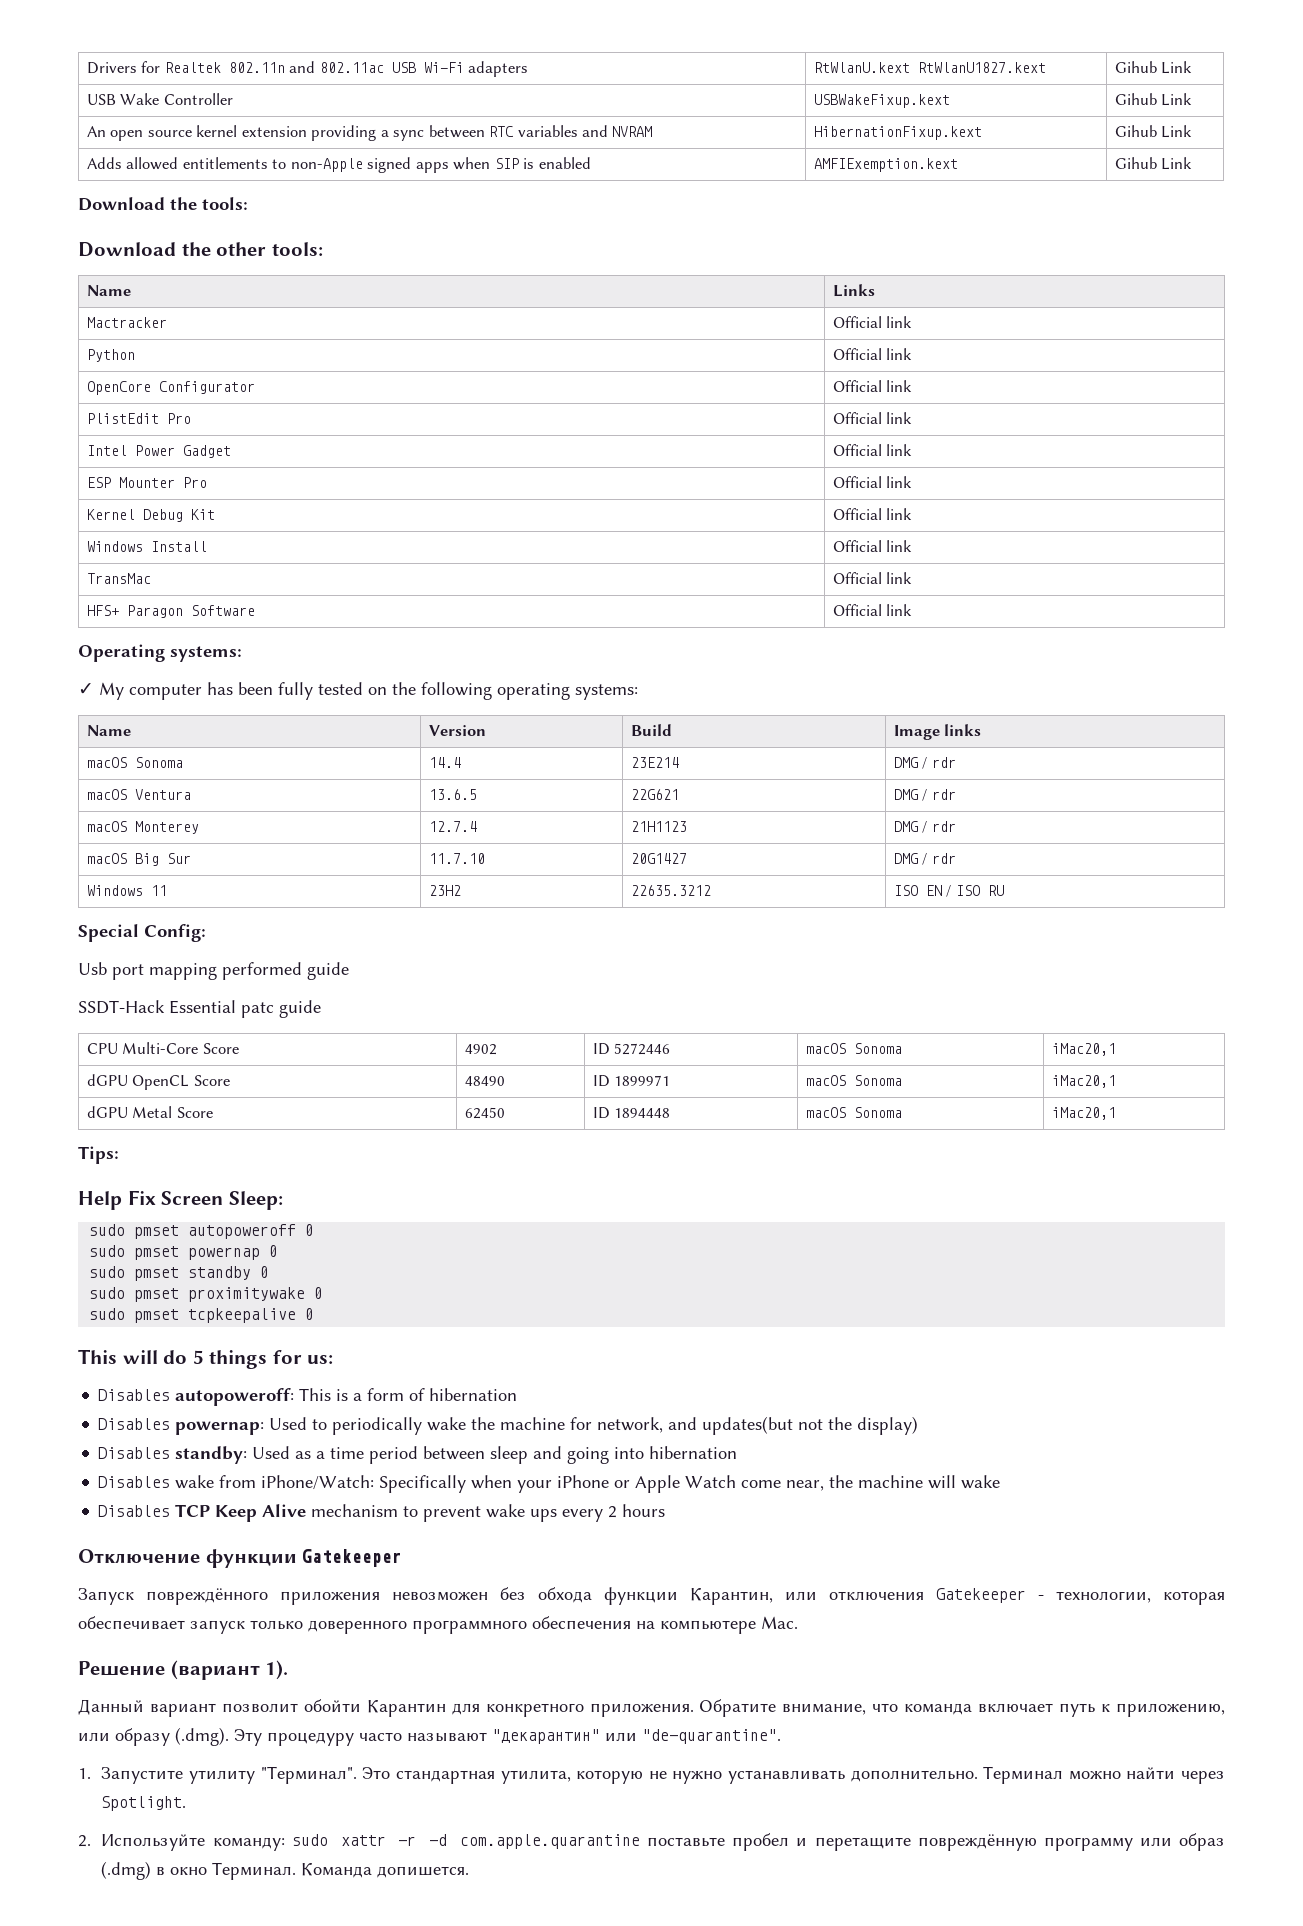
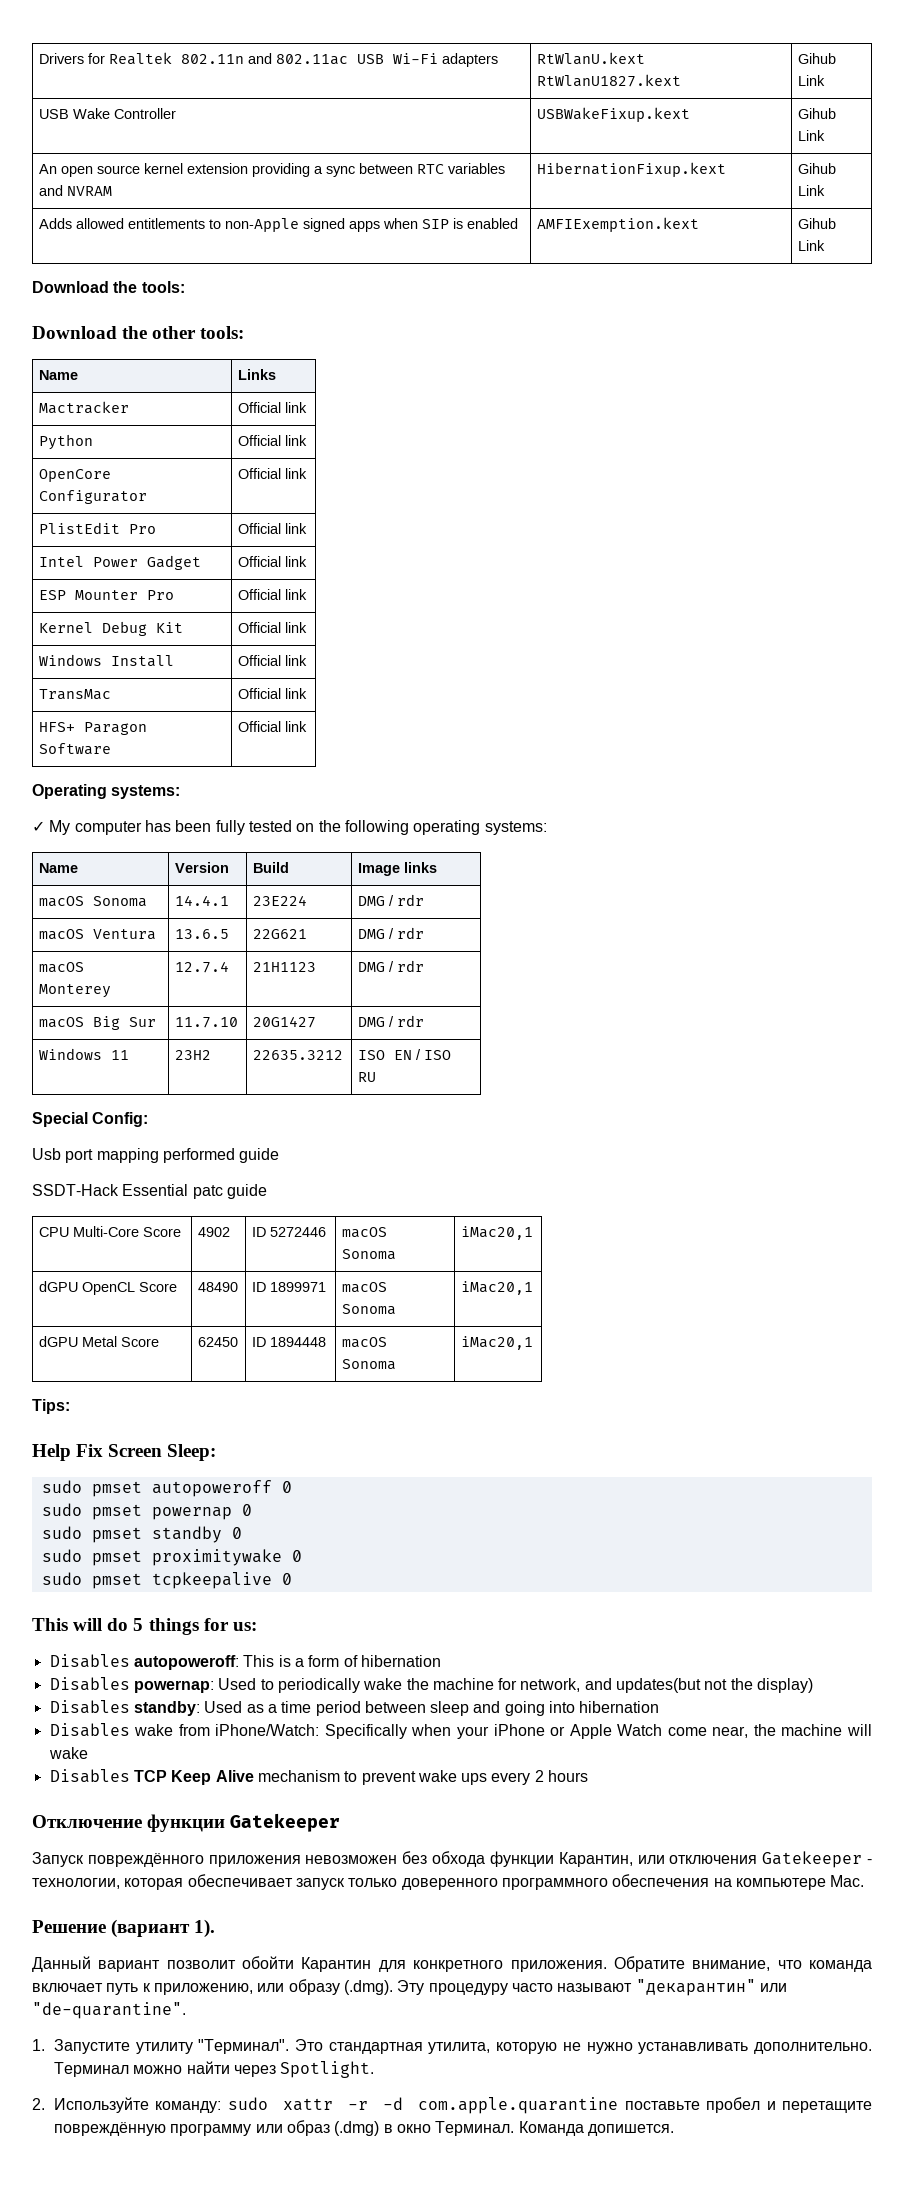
[428,757,461,768] [630,757,679,768] 14.4 | 23E214 -> [174,895,229,906] [252,895,307,906] 14.4.1 | 23E224

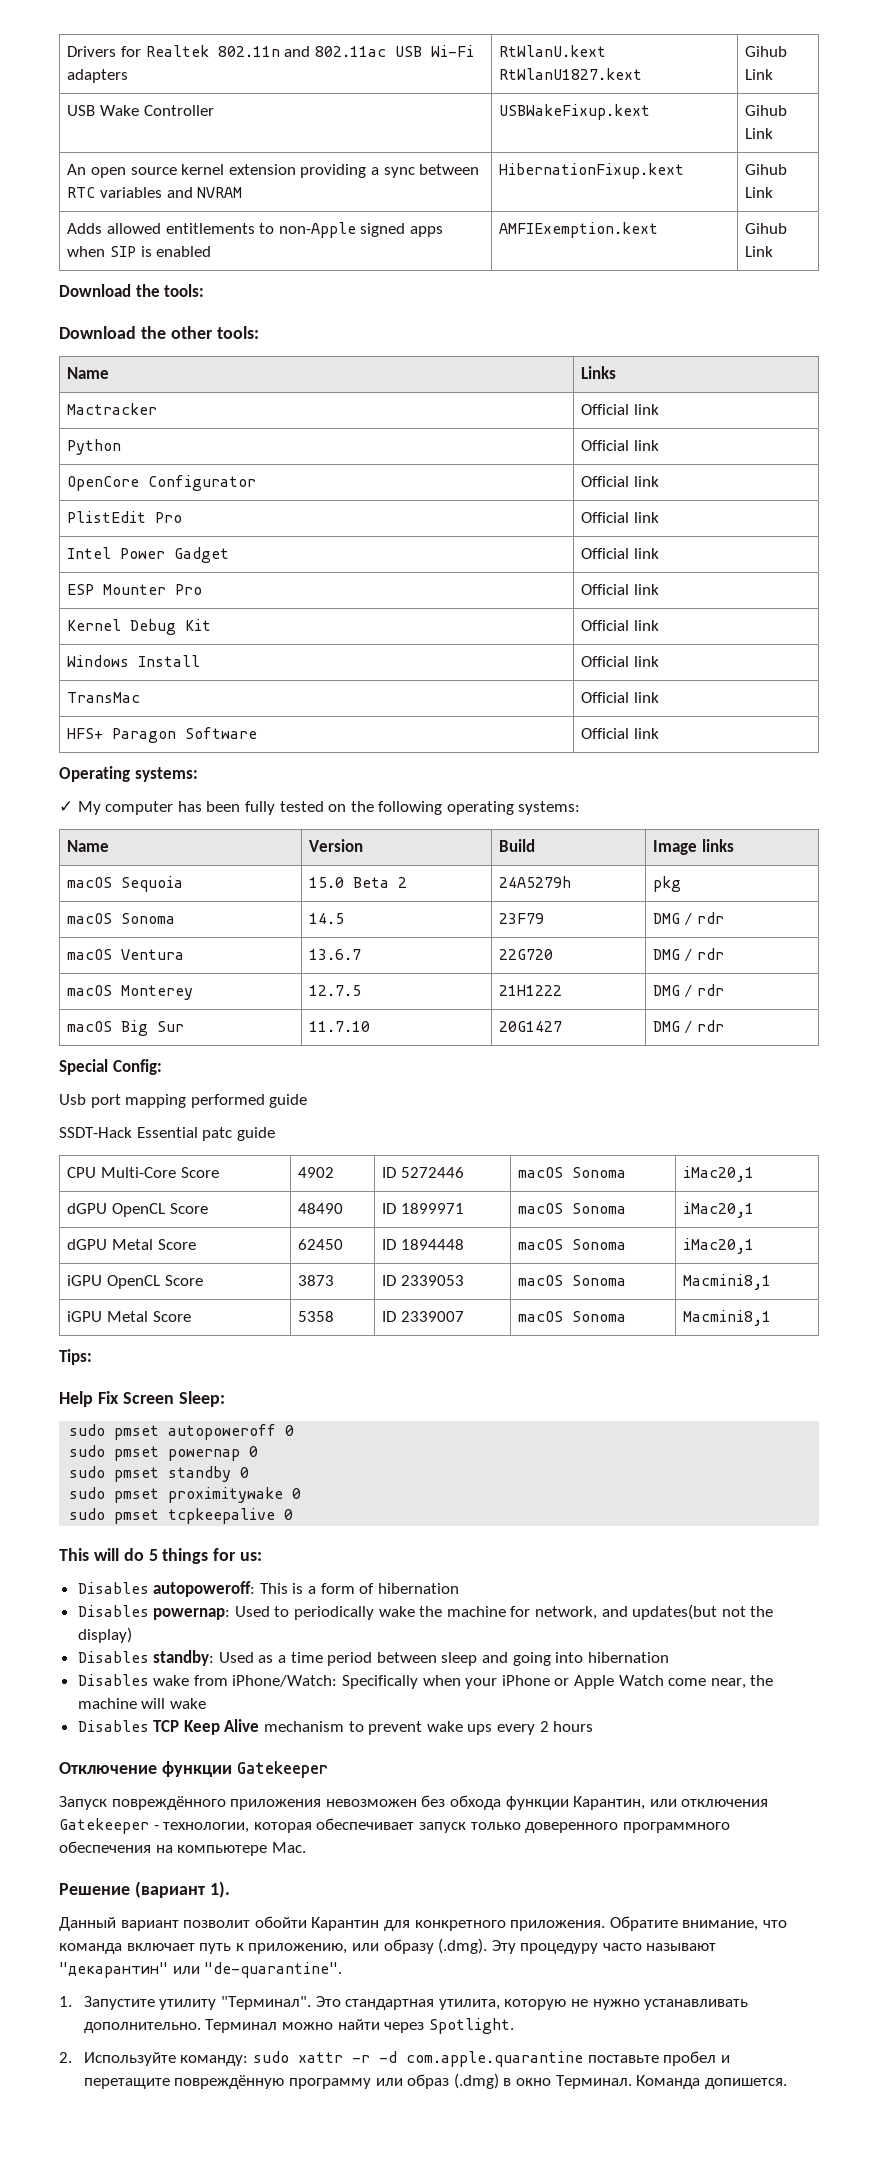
[38,896,147,907] [174,895,229,906] [252,895,307,906] // macOS Sonoma | 14.4.1 | 23E224 -> [67,876,184,892] [309,877,408,888] [499,876,572,888] [653,876,682,892] [67,913,176,924] [309,913,345,924] [499,913,545,924] // macOS Sequoia | 15.0 Beta 2 | 24A5279h | pkg // macOS Sonoma | 14.5 | 23F79
[174,929,229,939] [252,929,307,939] 13.6.5 | 22G621 -> [309,949,362,960] [499,949,554,960] 13.6.7 | 22G720
[174,961,229,973] [252,962,316,972] 12.7.4 | 21H1123 -> [309,985,362,996] [499,985,563,996] 12.7.5 | 21H1222
[38,1048,129,1060] [174,1050,211,1060] [252,1050,343,1060] [357,1049,451,1060] [357,1072,376,1082] // Windows 11 | 23H2 | 22635.3212 | ISO EN / ISO RU -> (724, 1026) none
(533, 1343) none -> [67,1275,203,1289] [298,1275,335,1286] [382,1275,464,1286] [518,1275,627,1286] [683,1274,772,1290] [67,1311,191,1322] [298,1311,335,1322] [382,1311,464,1322] [518,1311,627,1322] [683,1310,772,1326] // iGPU OpenCL Score | 3873 | ID 2339053 | macOS Sonoma | Macmini8,1 // iGPU Metal Score | 5358 | ID 2339007 | macOS Sonoma | Macmini8,1

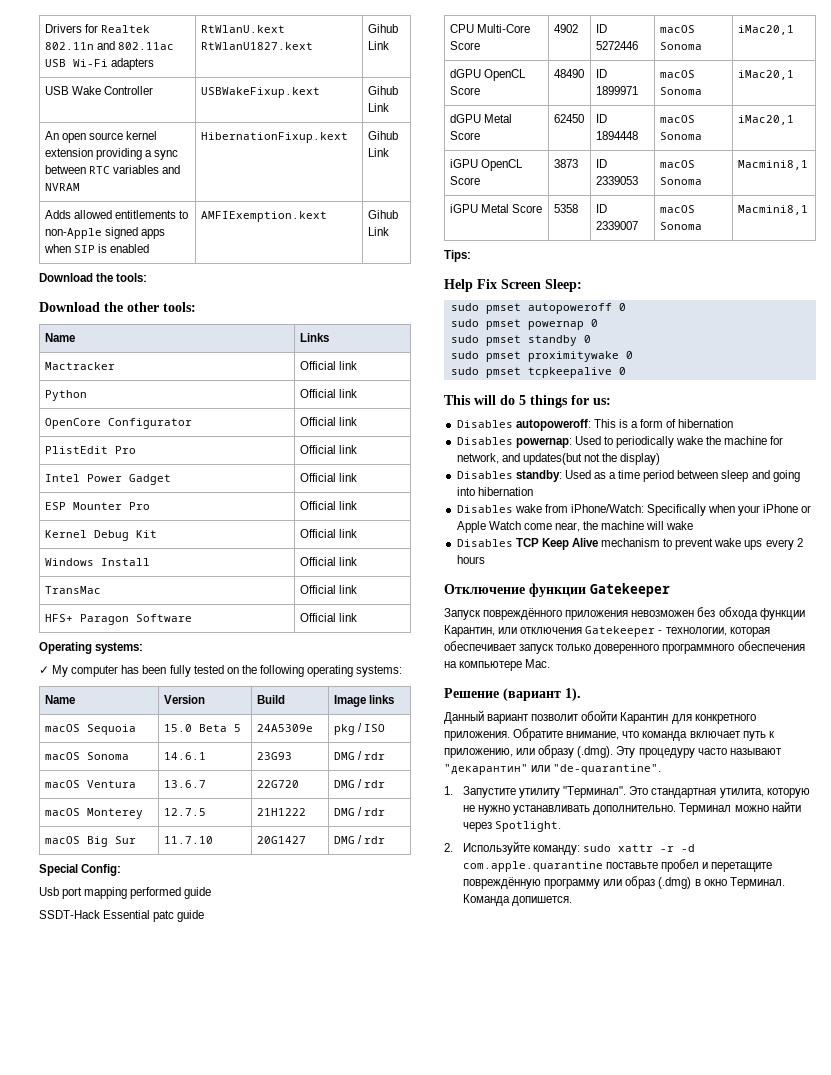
[398,877,408,888] [499,876,572,888] 2 | 24A5279h -> [233,724,241,732] [256,724,313,732] 5 | 24A5309e
[67,913,176,924] [309,913,345,924] [499,913,545,924] // macOS Sonoma | 14.5 | 23F79 -> [357,723,385,732] [44,752,129,760] [163,752,206,760] [256,752,292,760] / ISO // macOS Sonoma | 14.6.1 | 23G93

